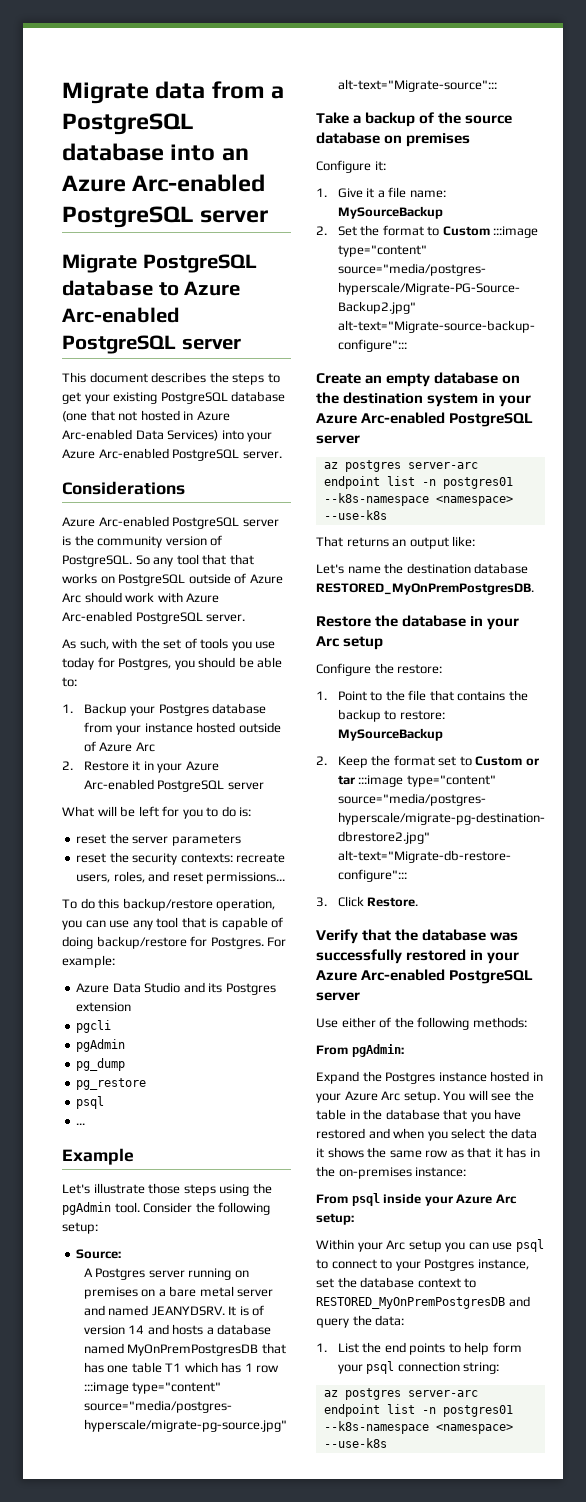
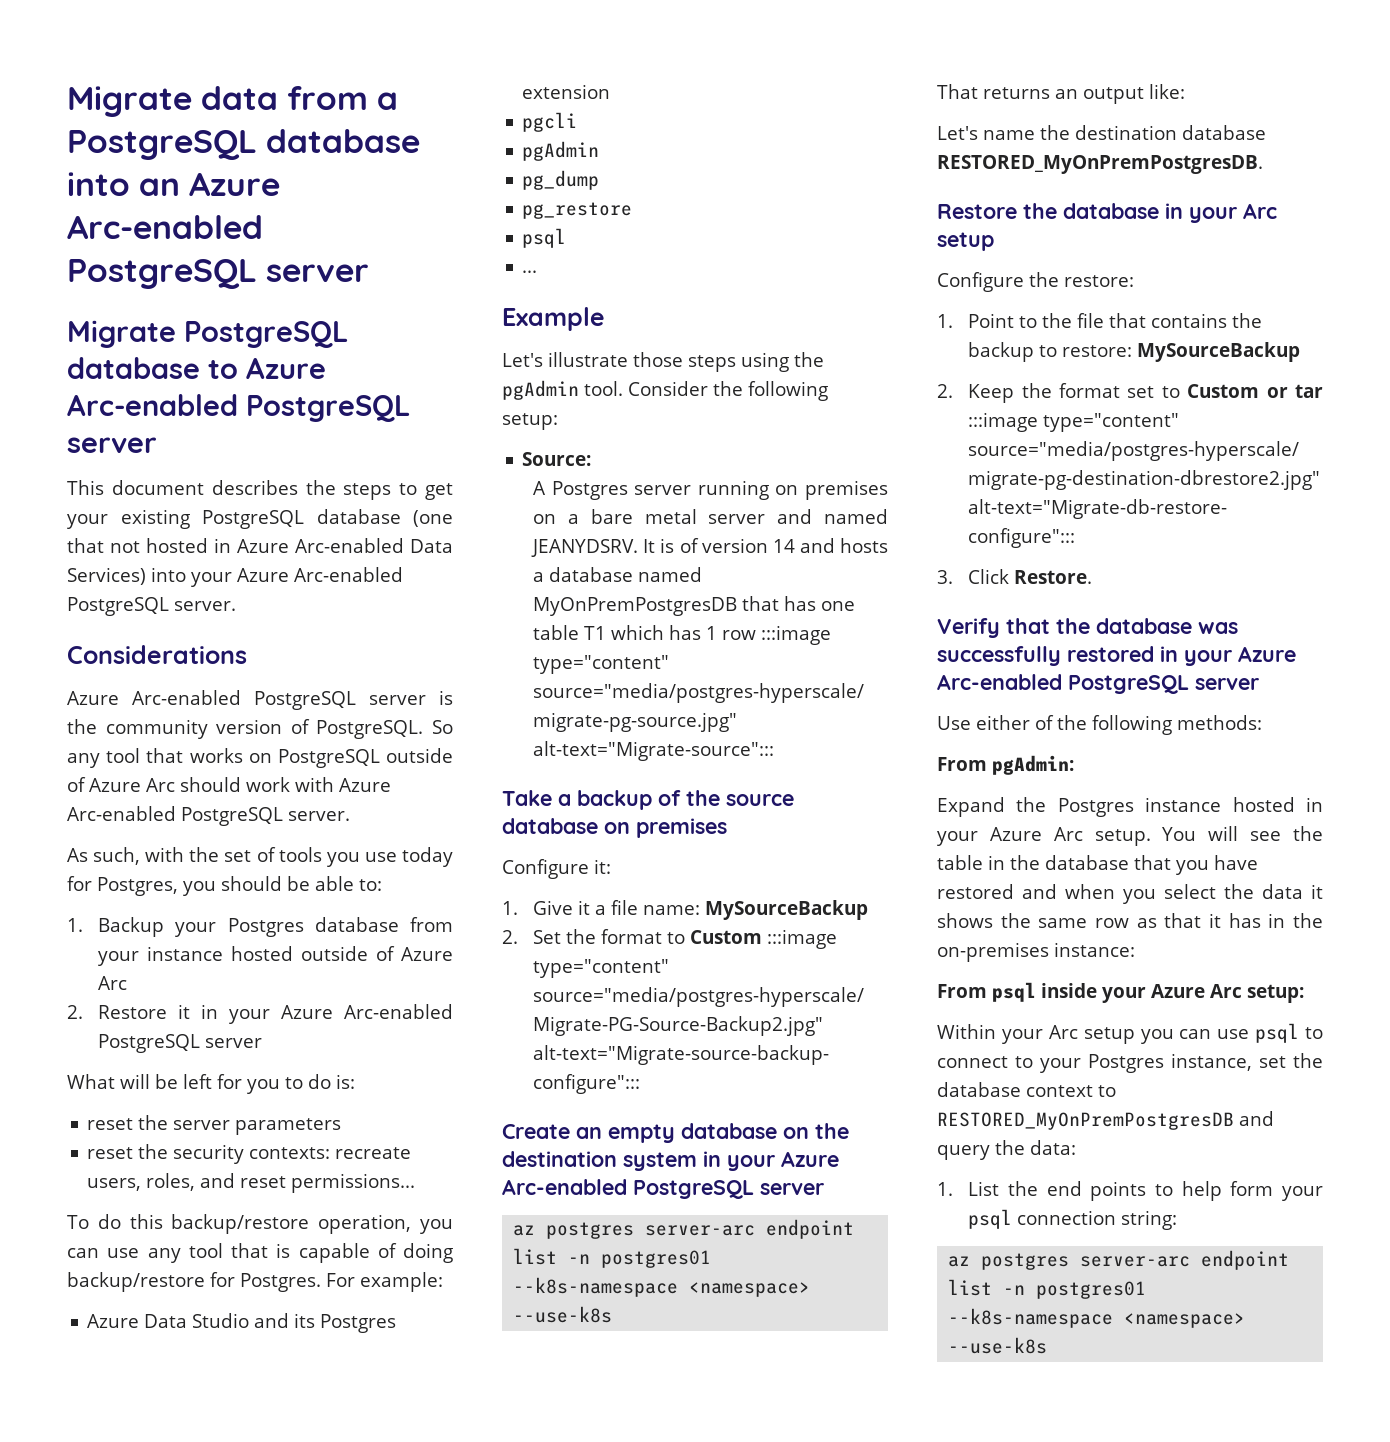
[229,554,254,565] that -> (184, 755) none

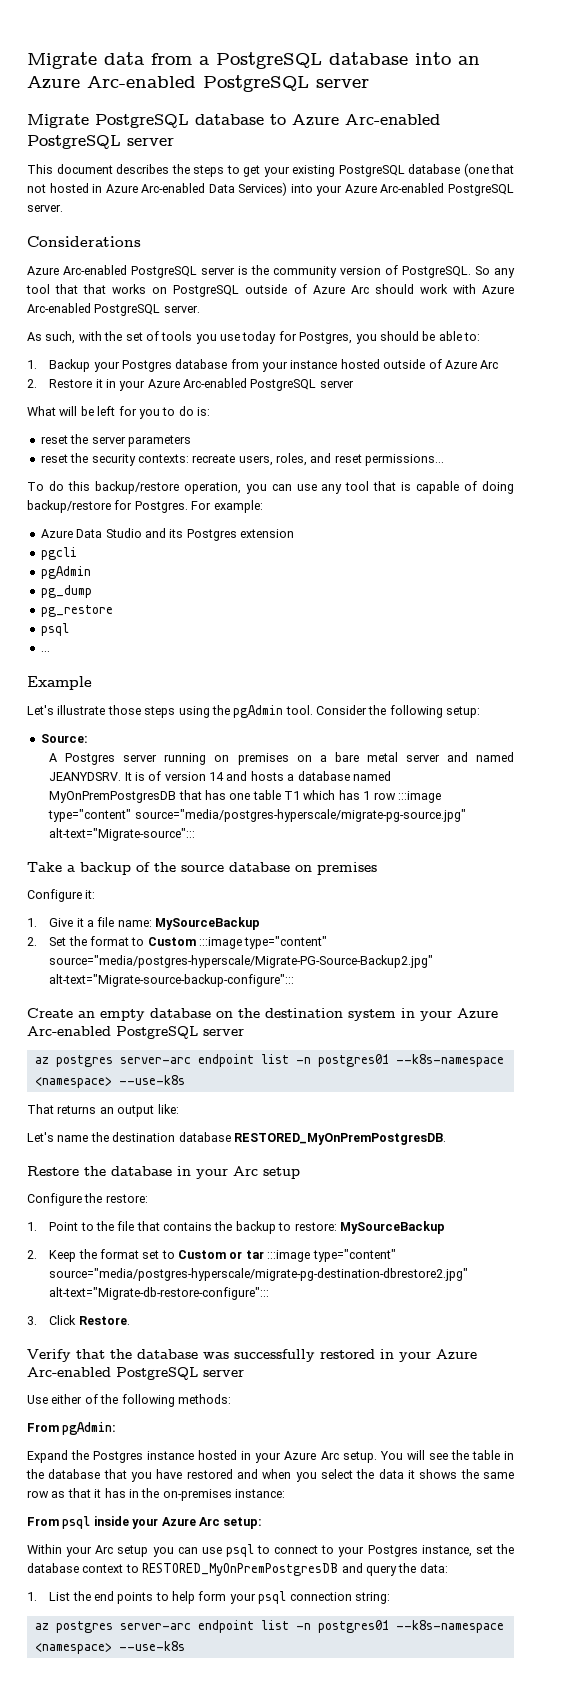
(184, 755) none -> [83,284,107,294] that

